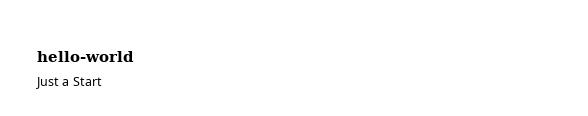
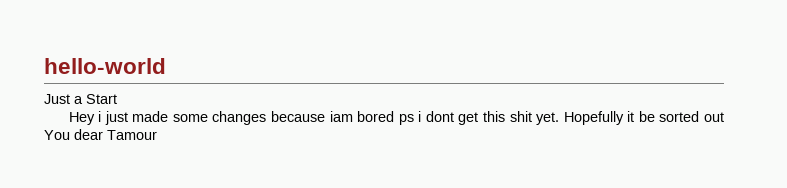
(102, 81) none -> [68,111,724,125] [44,129,157,140] // Hey i just made some changes because iam bored ps i dont get this shit yet. Hopefully it be sorted out You dear Tamour

